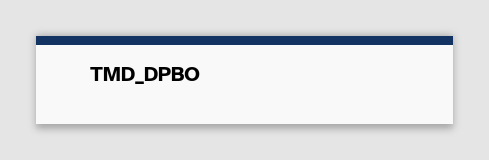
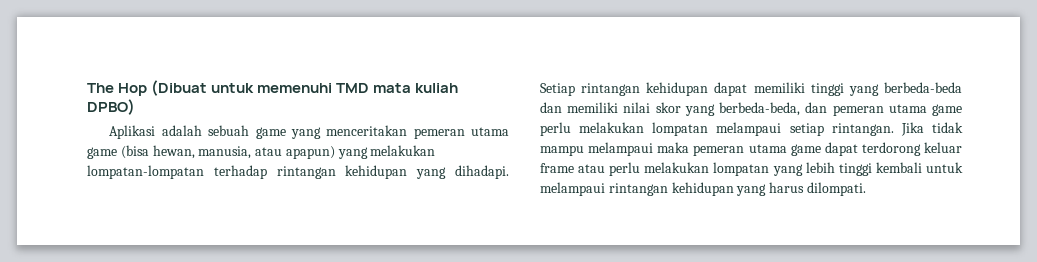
[90,67,200,84] TMD_DPBO -> [87,80,459,96] [87,99,135,115] [109,125,509,139] [87,145,436,159] [87,165,510,179] [540,82,962,96] [540,102,962,116] [540,122,963,136] [540,142,962,156] [540,162,963,176] [540,182,866,196] The Hop (Dibuat untuk memenuhi TMD mata kuliah DPBO) // Aplikasi adalah sebuah game yang menceritakan pemeran utama game (bisa hewan, manusia, atau apapun) yang melakukan lompatan-lompatan terhadap rintangan kehidupan yang dihadapi. Setiap rintangan kehidupan dapat memiliki tinggi yang berbeda-beda dan memiliki nilai skor yang berbeda-beda, dan pemeran utama game perlu melakukan lompatan melampaui setiap rintangan. Jika tidak mampu melampaui maka pemeran utama game dapat terdorong keluar frame atau perlu melakukan lompatan yang lebih tinggi kembali untuk melampaui rintangan kehidupan yang harus dilompati.

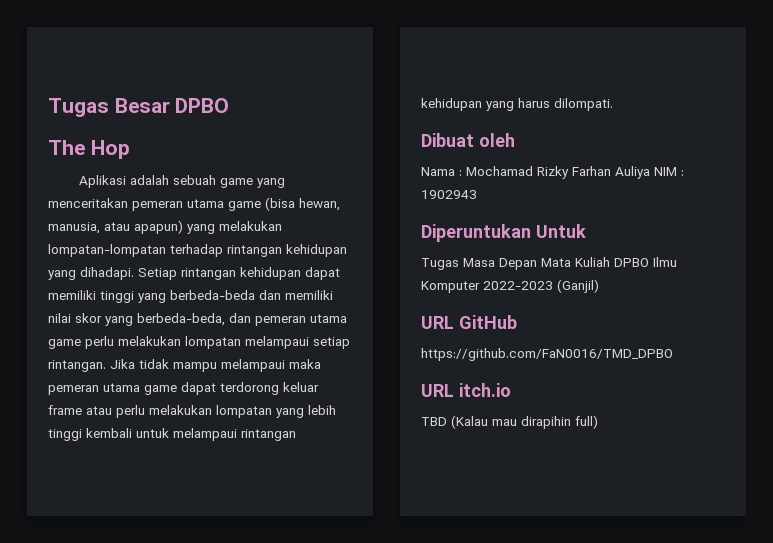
(87, 88) none -> [48,98,230,117] Tugas Besar DPBO //
[151,80,459,96] [87,99,135,115] (Dibuat untuk memenuhi TMD mata kuliah DPBO) -> (130, 149) none
(866, 189) none -> [421,133,515,147] [421,166,684,179] [421,190,477,199] [421,224,586,242] [421,257,677,270] [421,279,599,293] [421,315,517,329] [421,348,673,361] [421,383,511,397] [421,415,598,429] // Dibuat oleh // Nama : Mochamad Rizky Farhan Auliya NIM : 1902943 // Diperuntukan Untuk // Tugas Masa Depan Mata Kuliah DPBO Ilmu Komputer 2022-2023 (Ganjil) // URL GitHub // https://github.com/FaN0016/TMD_DPBO // URL itch.io // TBD (Kalau mau dirapihin full)

